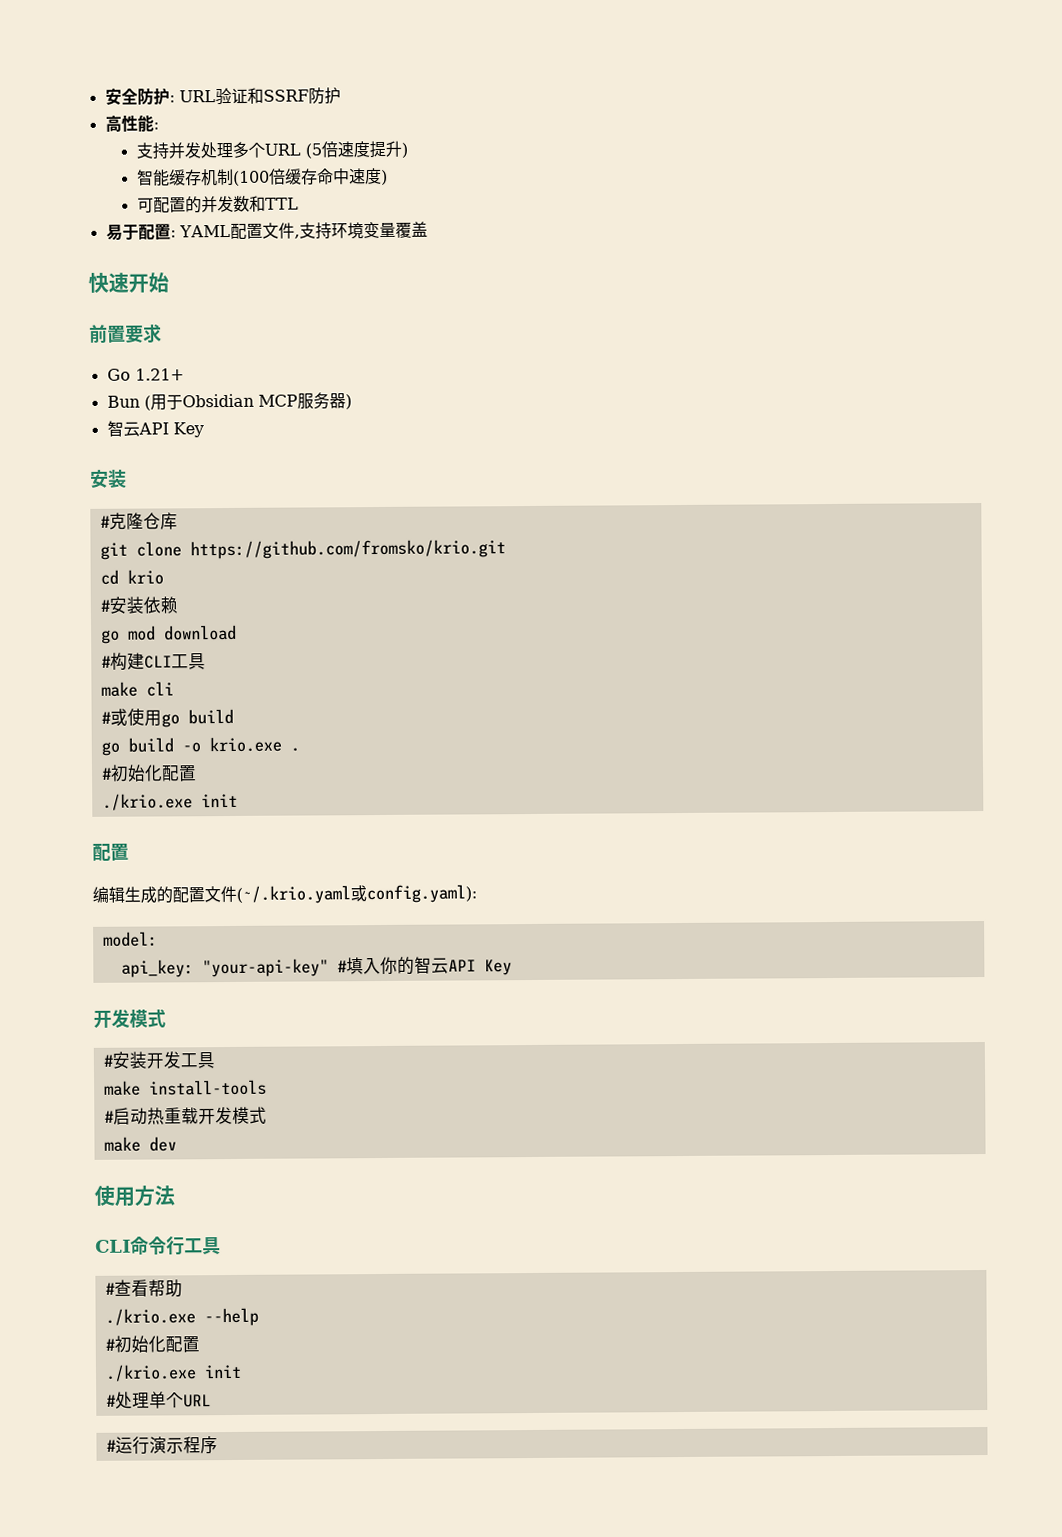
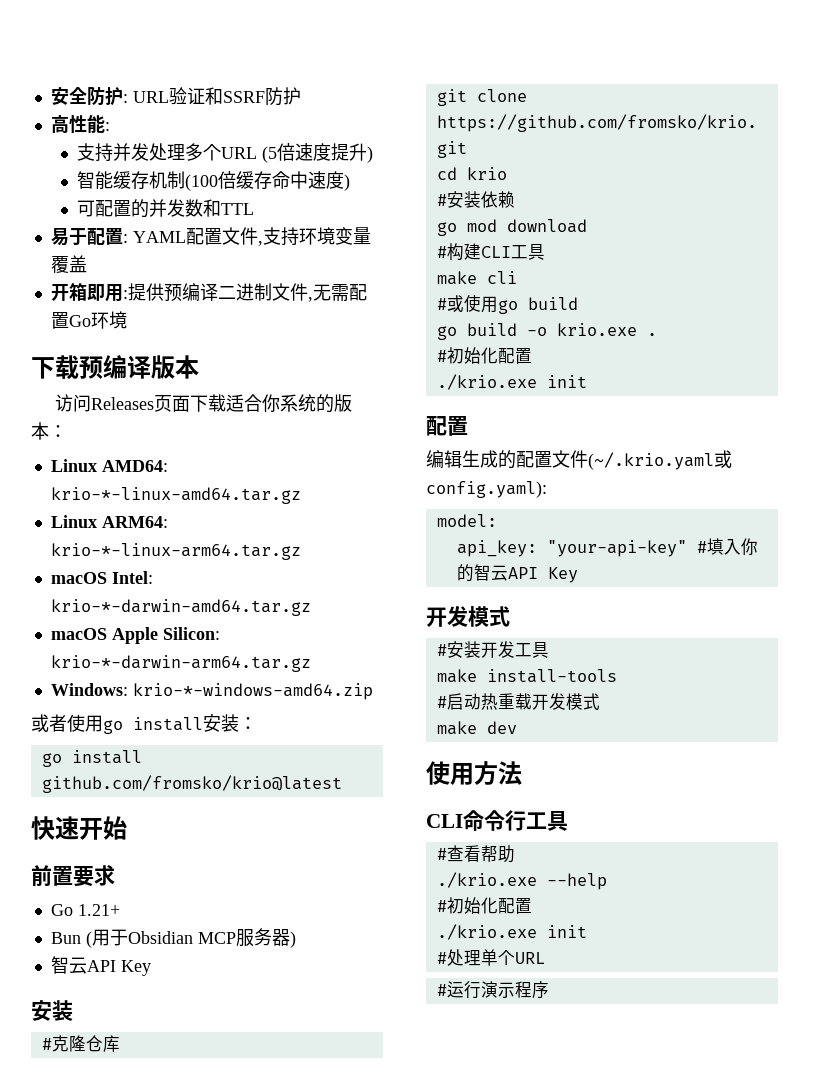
(428, 229) none -> [50,283,367,302] [50,311,127,329] [31,355,199,380] [55,394,353,413] [31,422,67,440] [50,459,168,472] [50,487,301,504] [50,515,168,528] [50,543,301,560] [50,571,153,584] [50,599,311,616] [50,627,220,644] [50,655,311,672] [50,683,373,700] [31,714,257,734] [41,750,142,767] [41,775,342,793] // 开箱即用:提供预编译二进制文件,无需配置Go环境 // 下载预编译版本 // 访问Releases页面下载适合你系统的版本： // Linux AMD64: krio-*-linux-amd64.tar.gz // Linux ARM64: krio-*-linux-arm64.tar.gz // macOS Intel: krio-*-darwin-amd64.tar.gz // macOS Apple Silicon: krio-*-darwin-arm64.tar.gz // Windows: krio-*-windows-amd64.zip // 或者使用go install安装： // go install github.com/fromsko/krio@latest

